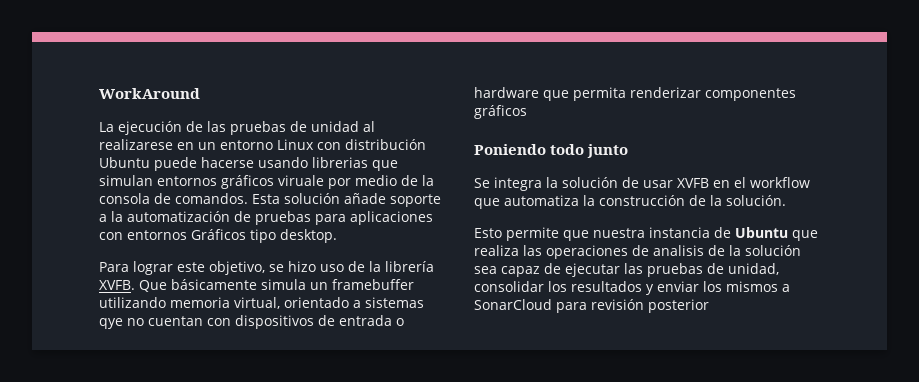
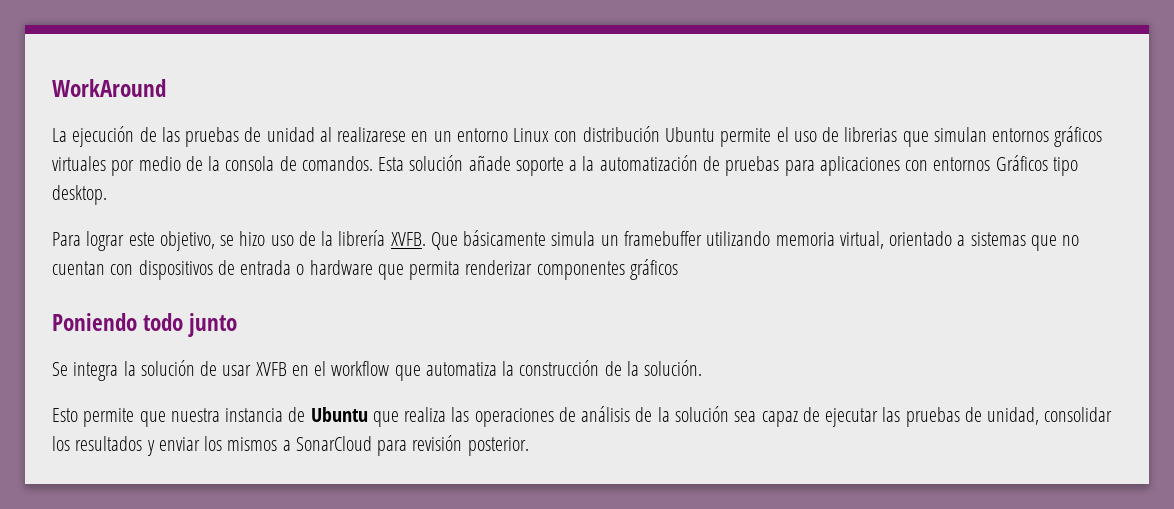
[154,157,308,171] puede hacerse usando -> [720,127,840,147] permite el uso de
[278,175,324,186] viruale -> [52,156,106,171] virtuales
[99,318,123,329] qye -> [1030,235,1057,251] que
[653,245,704,256] analisis -> [581,406,631,422] análisis
[648,299,709,313] posterior -> [467,437,529,456] posterior.

